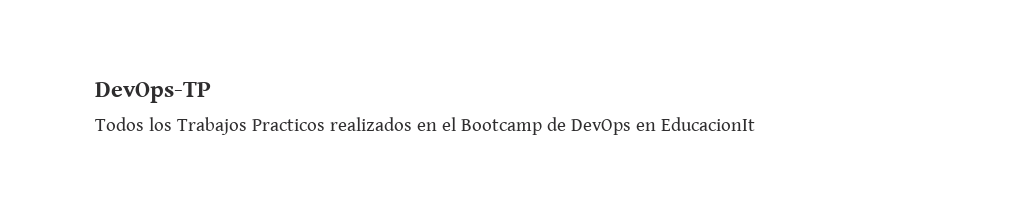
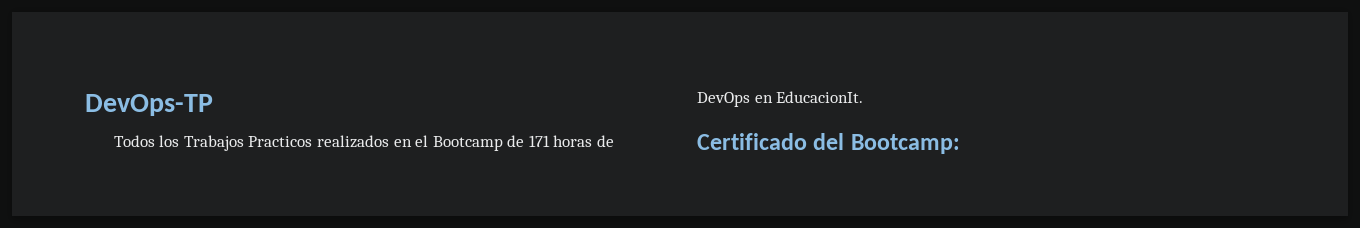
[570,117,755,135] DevOps en EducacionIt -> [528,135,615,147] [697,91,864,107] [697,133,960,154] 171 horas de DevOps en EducacionIt. // Certificado del Bootcamp:

